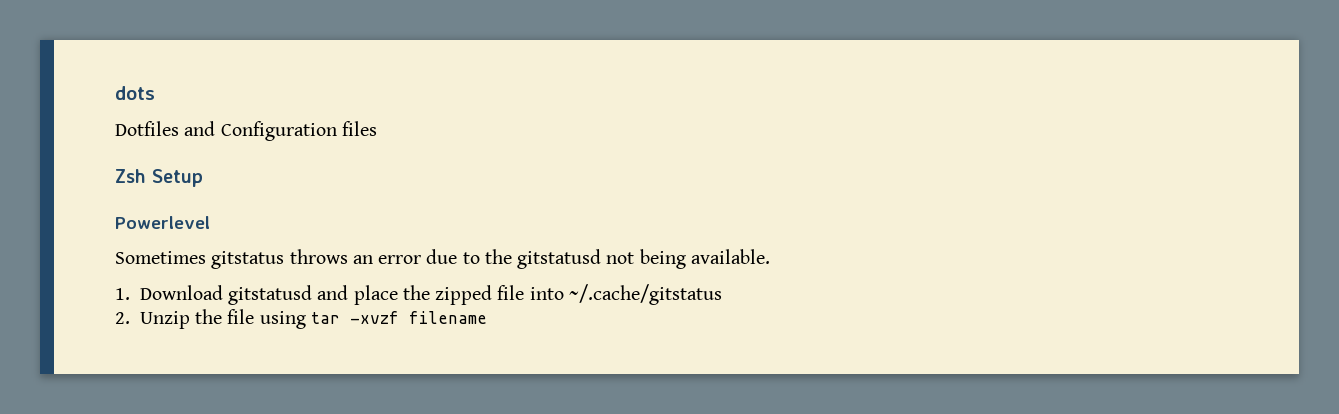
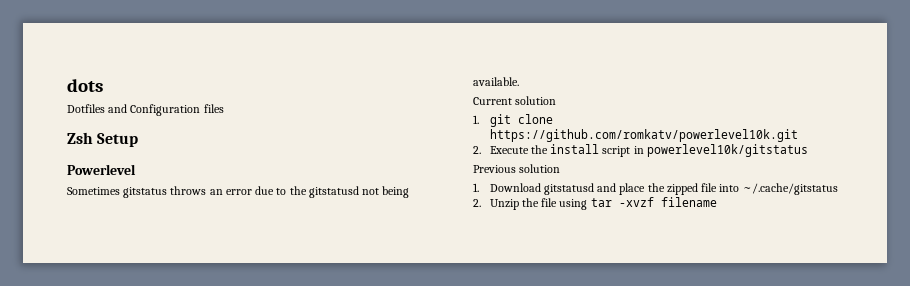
(770, 256) none -> [473,96,557,105] [473,114,553,127] [489,129,798,142] [473,144,808,157] [473,164,561,173] // Current solution // 1. git clone https://github.com/romkatv/powerlevel10k.git // 2. Execute the install script in powerlevel10k/gitstatus // Previous solution

